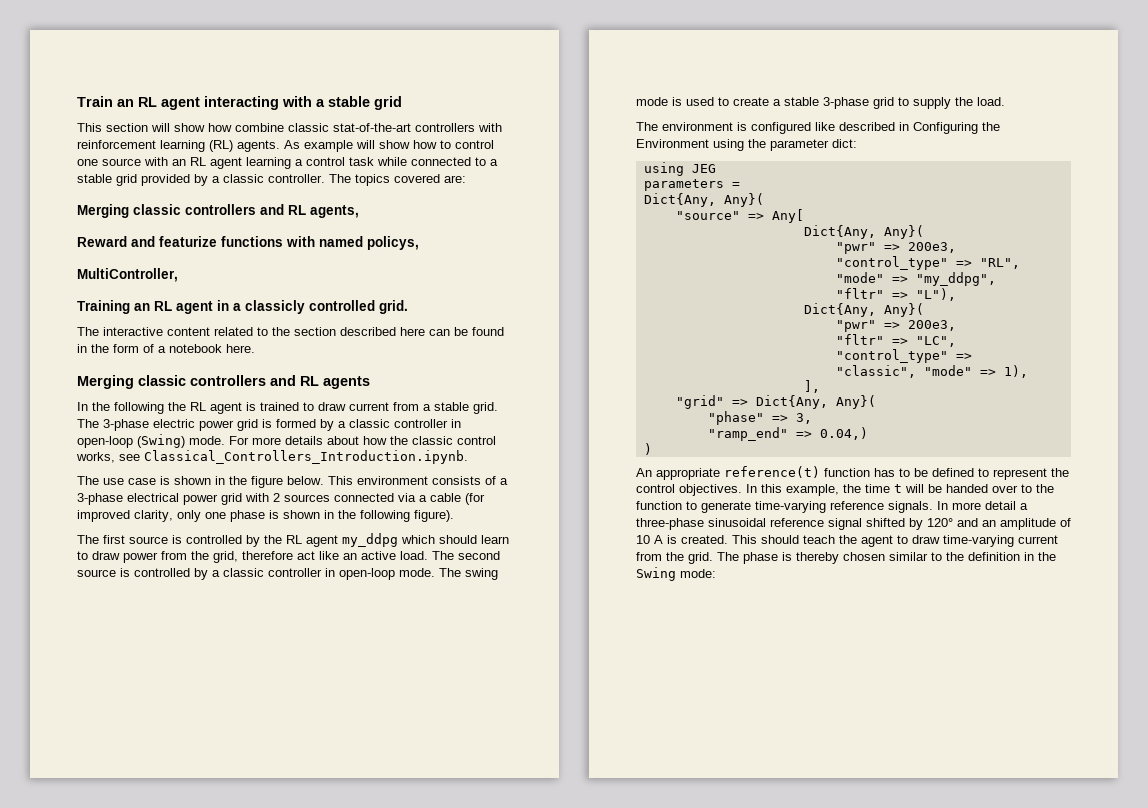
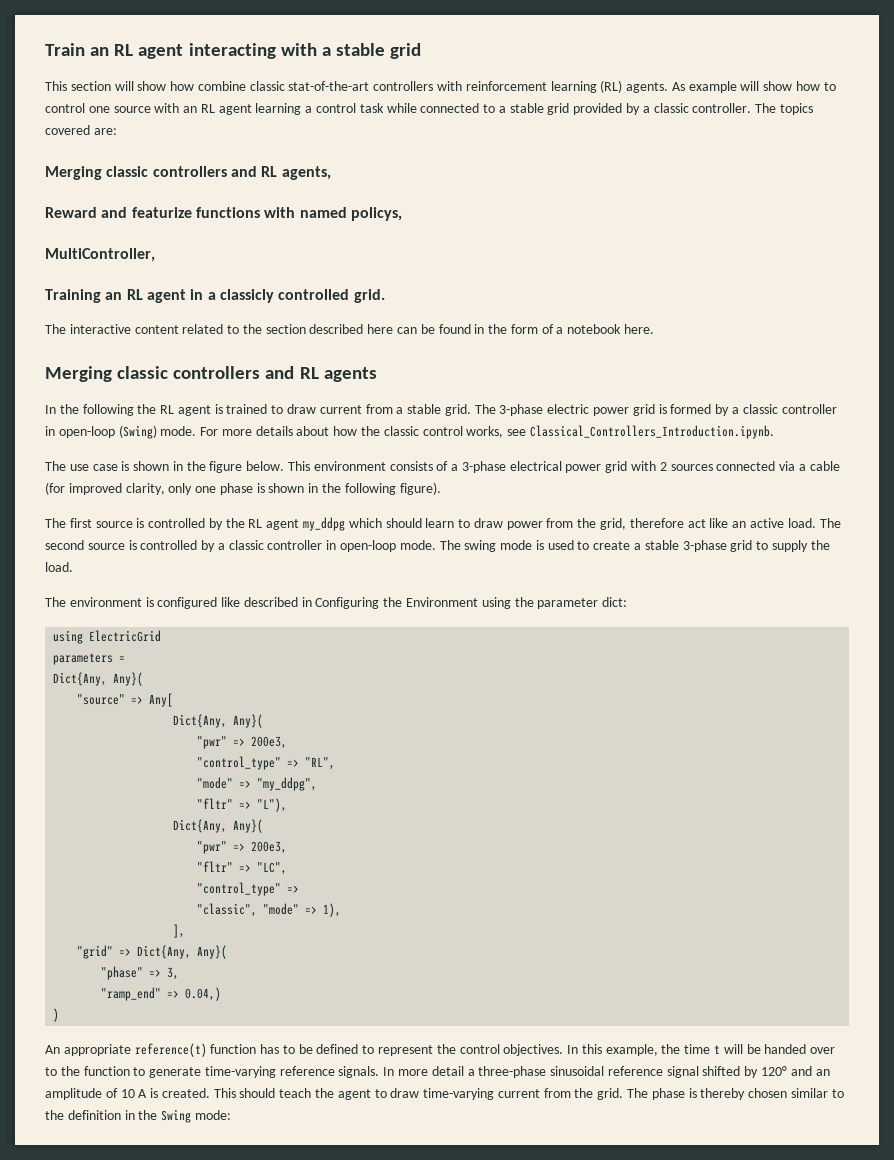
[691,164,716,173] JEG -> [89,630,162,642] ElectricGrid

